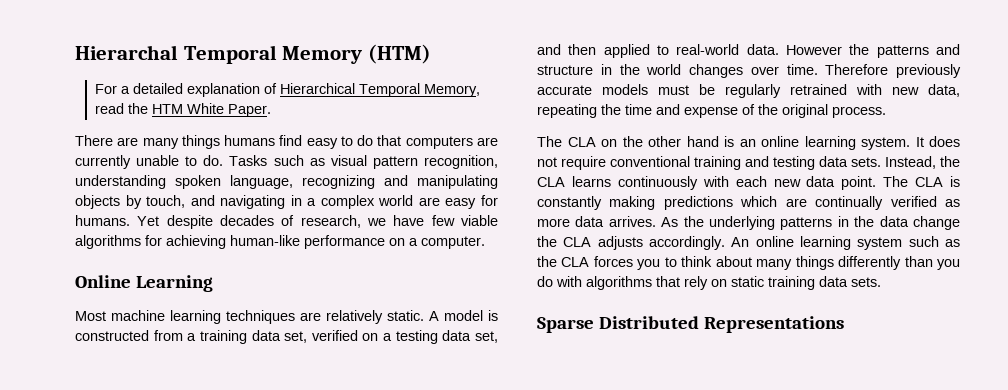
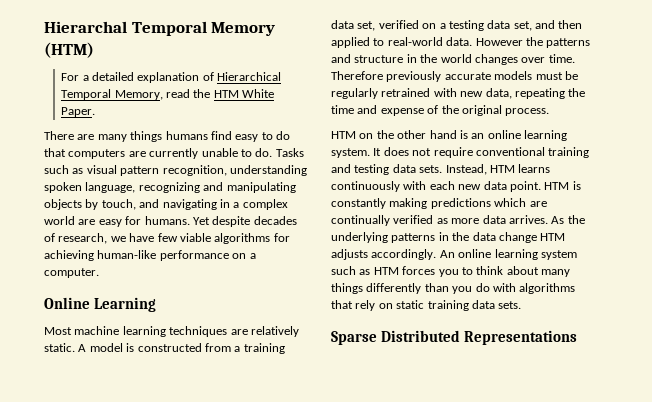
[537,136,596,147] The CLA -> [331,131,356,139] HTM
[940,156,960,167] [537,177,565,187] the CLA -> [489,165,515,173] HTM
[883,176,944,187] The CLA -> [544,182,570,190] HTM
[537,236,592,247] the CLA -> [540,233,566,241] HTM
[537,256,590,267] the CLA -> [373,267,399,275] HTM

